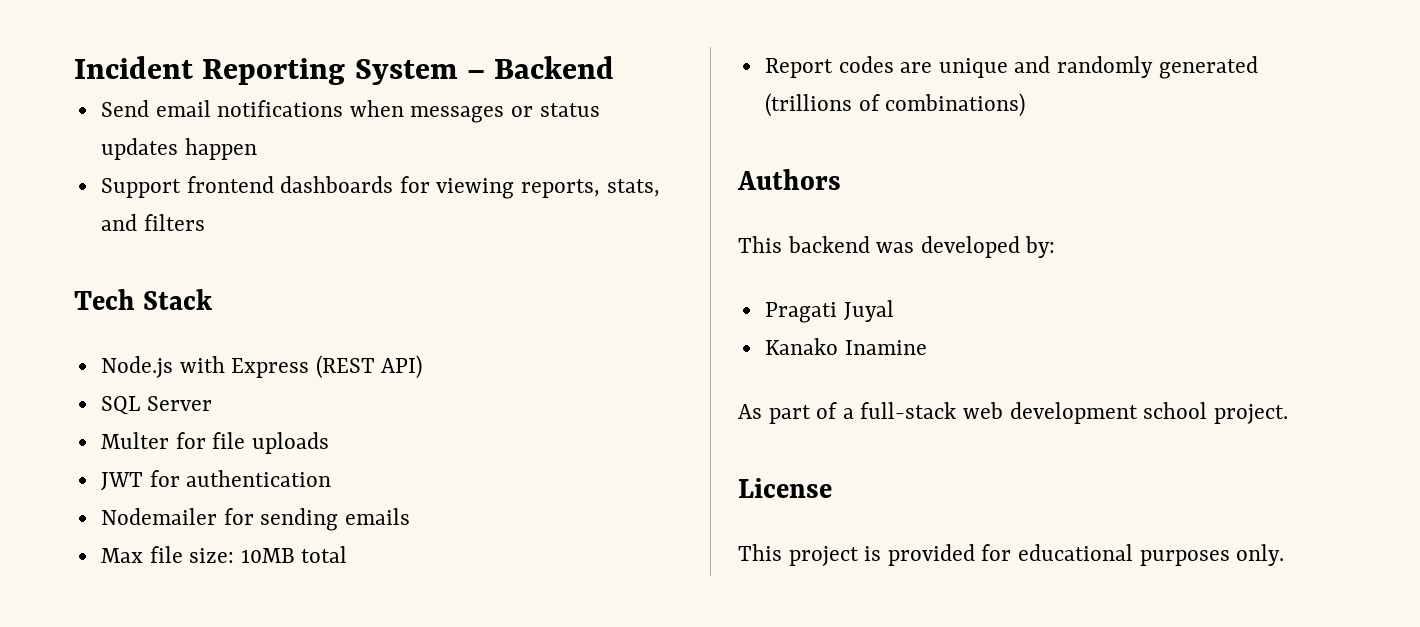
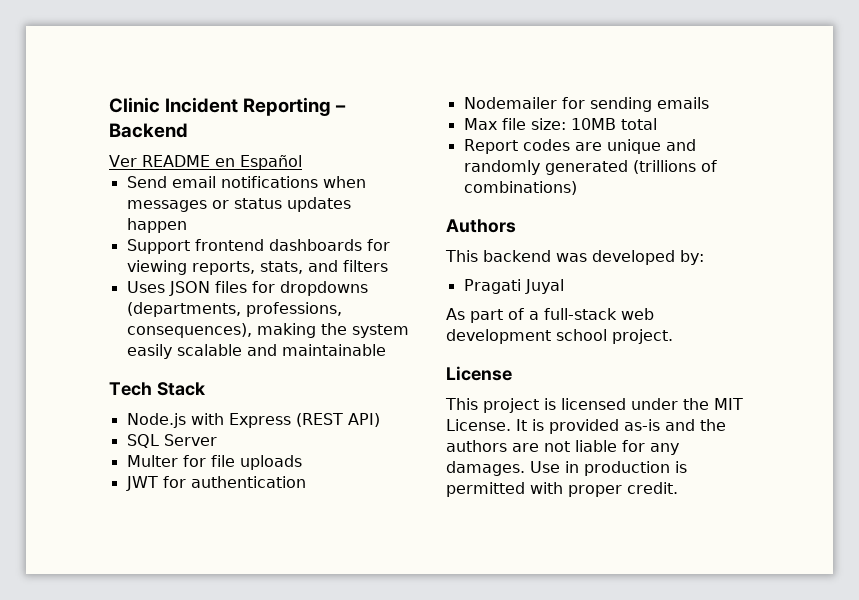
(74, 67) none -> [109,97,160,113] Clinic
[354,59,458,85] System -> (332, 106) none
(615, 67) none -> [109,155,302,170] // Ver README en Español
(205, 222) none -> [126,281,368,296] [126,302,342,317] [126,323,409,338] [126,344,386,359] // Uses JSON files for dropdowns (departments, professions, consequences), making the system easily scalable and maintainable
[764,338,927,355] // Kanako Inamine -> (564, 286) none
[887,544,1285,566] provided for educational purposes only. -> [561,398,743,410] [446,419,726,434] [446,440,679,455] [446,461,687,476] [446,482,678,497] licensed under the MIT License. It is provided as-is and the authors are not liable for any damages. Use in production is permitted with proper credit.

